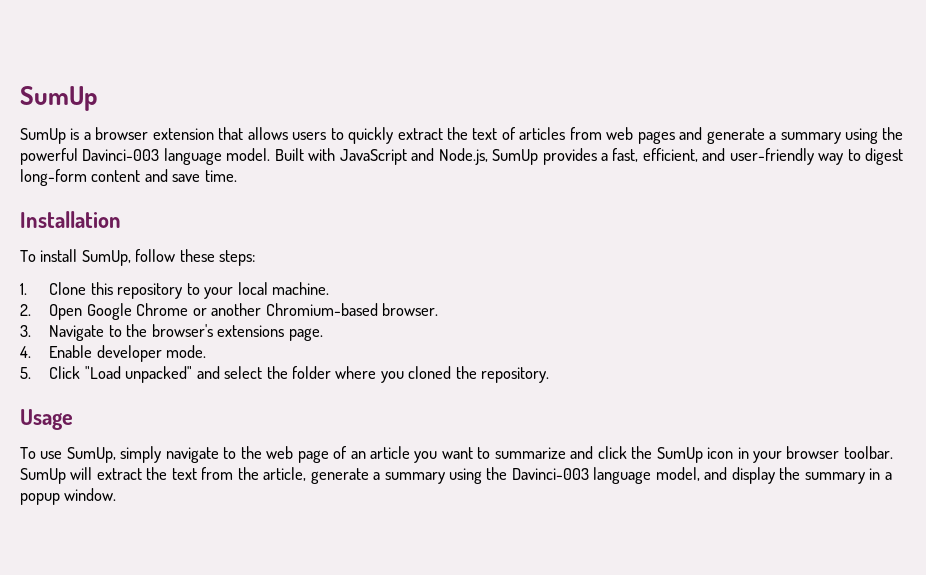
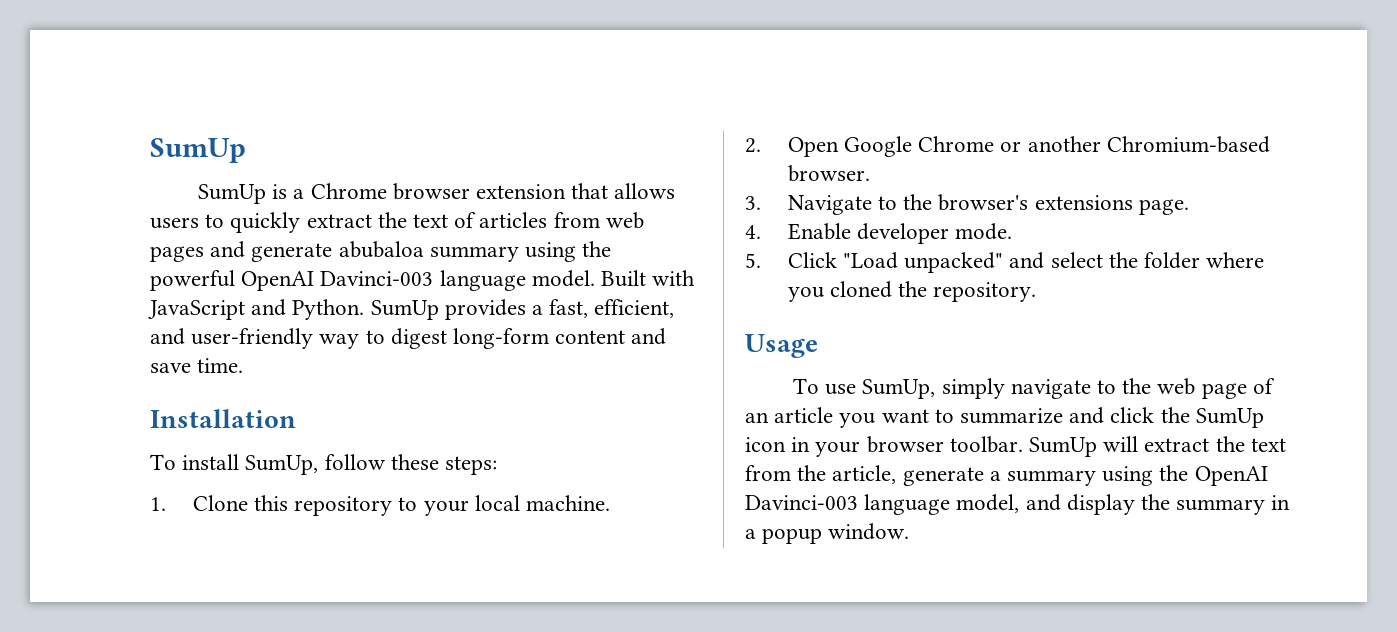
(91, 136) none -> [310,183,387,199] Chrome
[769,132,777,140] a -> [338,241,424,258] abubaloa
(78, 156) none -> [241,271,315,291] OpenAI
[438,148,488,165] Node.js, -> [292,299,365,320] Python.
(508, 473) none -> [1194,466,1268,486] OpenAI

